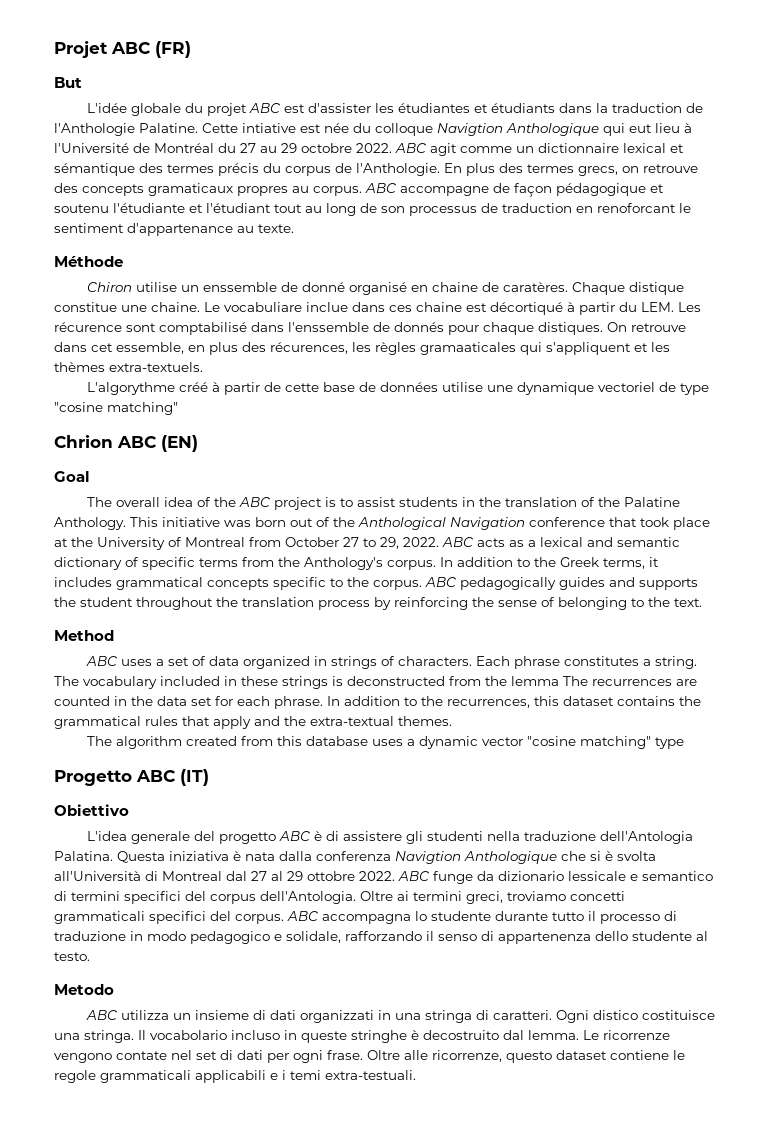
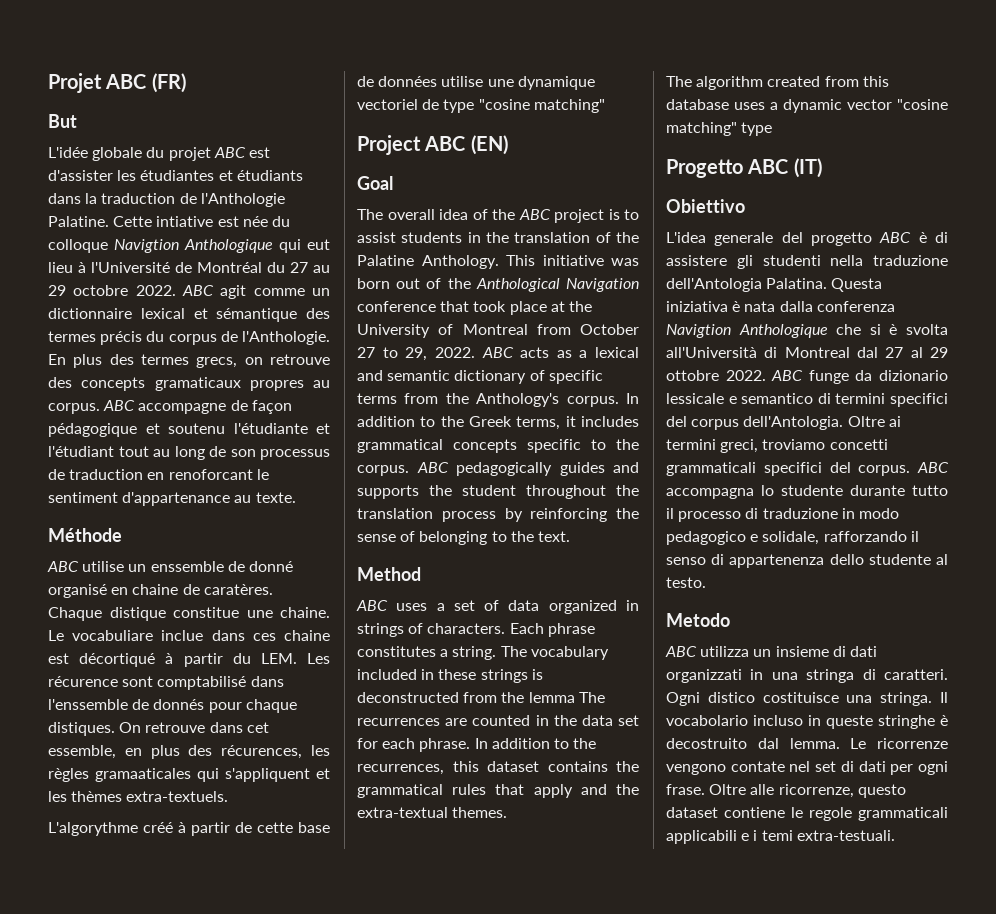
[87,282,133,292] Chiron -> [47,561,79,572] ABC
[54,435,113,448] Chrion -> [357,135,421,155] Project

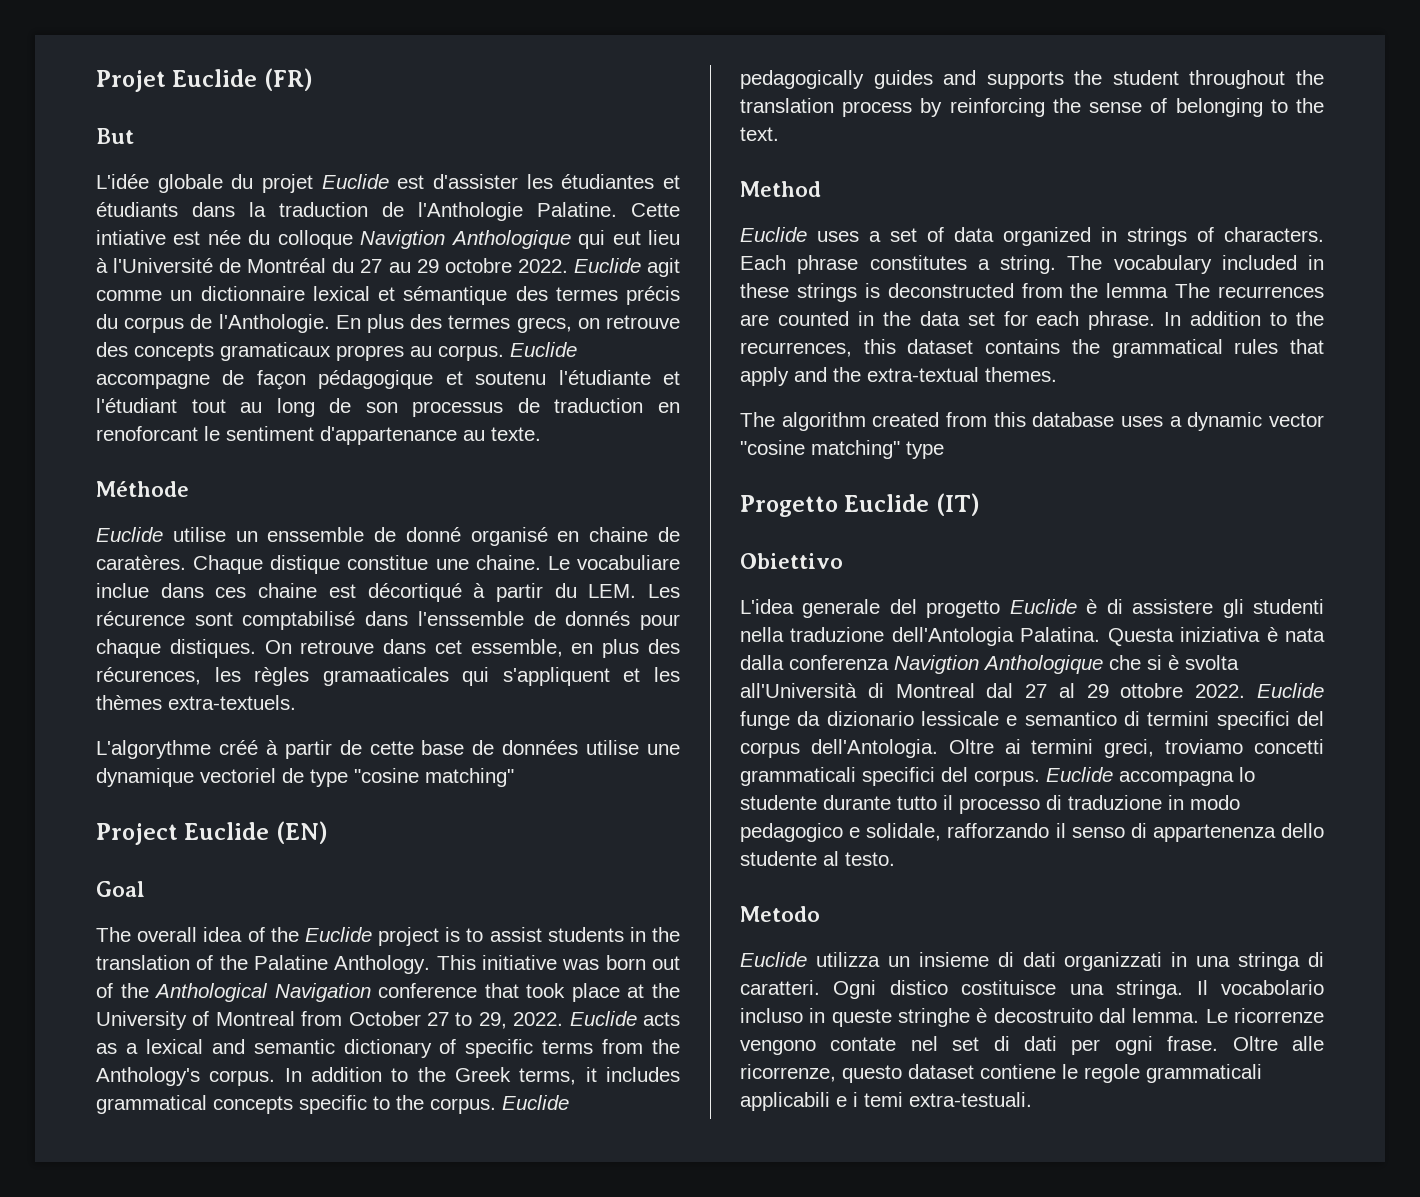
[105,74,147,89] ABC -> [172,69,258,87] Euclide
[213,147,246,158] ABC -> [321,174,389,189] Euclide
[182,285,214,296] ABC -> [573,258,641,273] Euclide
[103,400,136,411] ABC -> [510,342,577,357] Euclide
[47,561,79,572] ABC -> [96,527,163,542] Euclide
[424,136,466,151] ABC -> [184,822,270,840] Euclide
[518,209,551,220] ABC -> [304,927,372,942] Euclide
[481,347,514,358] ABC -> [569,1011,637,1026] Euclide
[416,462,449,473] ABC -> [502,1095,569,1110] Euclide
[356,600,388,611] ABC -> [740,227,807,242] Euclide
[747,159,789,174] ABC -> [844,494,930,512] Euclide
[879,232,912,243] ABC -> [1009,599,1077,614] Euclide
[771,370,804,381] ABC -> [1257,683,1324,698] Euclide
[917,462,949,473] ABC -> [1046,767,1113,782] Euclide
[665,646,697,657] ABC -> [740,952,807,967] Euclide

